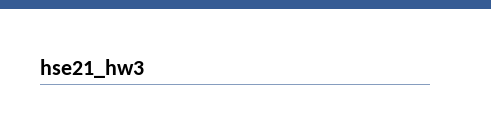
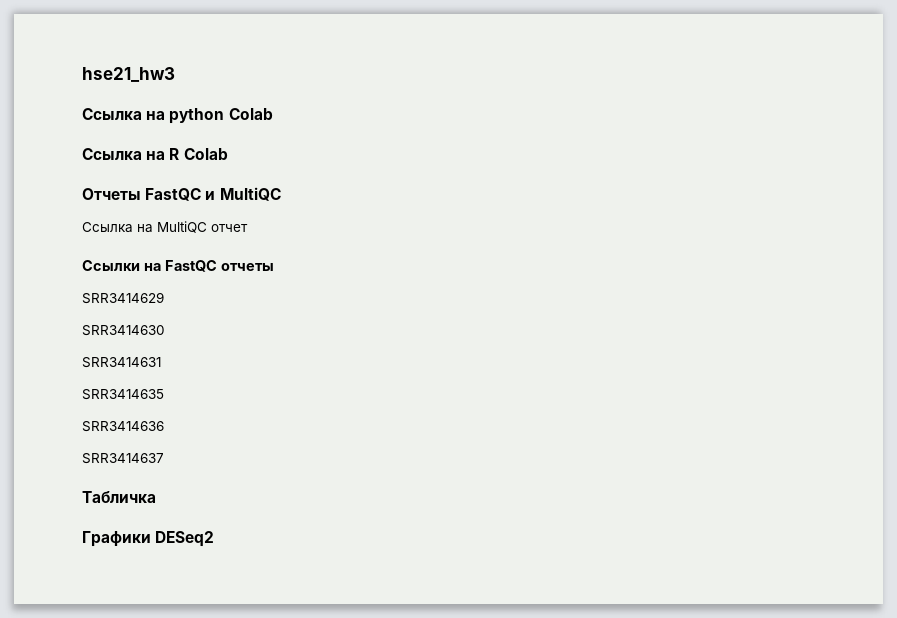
(144, 68) none -> [82,108,273,124] [82,148,228,160] [82,187,281,201] [82,221,248,233] [82,260,274,272] [82,292,164,304] [82,325,165,336] [82,357,161,368] [82,389,164,400] [82,421,164,432] [82,453,164,464] [82,491,156,503] [82,531,215,547] // Ссылка на python Colab // Ссылка на R Colab // Отчеты FastQC и MultiQC // Ссылка на MultiQC отчет // Ссылки на FastQC отчеты // SRR3414629 // SRR3414630 // SRR3414631 // SRR3414635 // SRR3414636 // SRR3414637 // Табличка // Графики DESeq2

